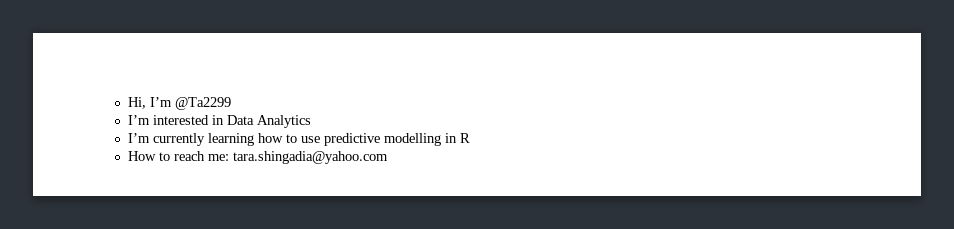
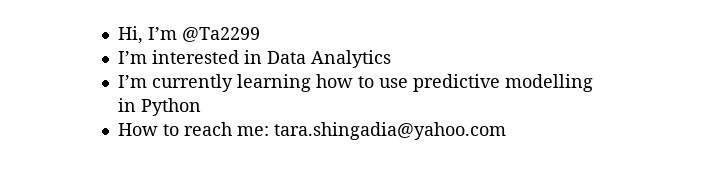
[459,133,470,143] R -> [140,98,201,116] Python

